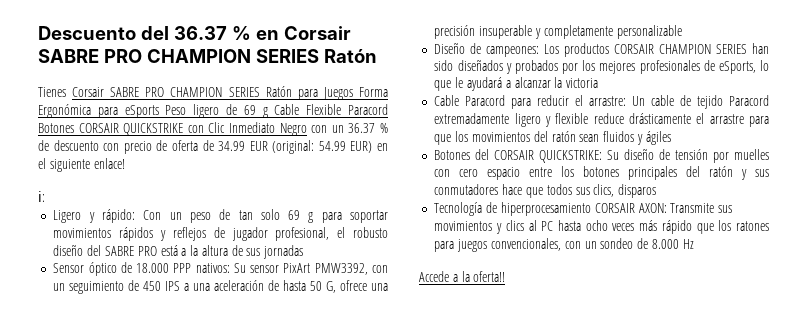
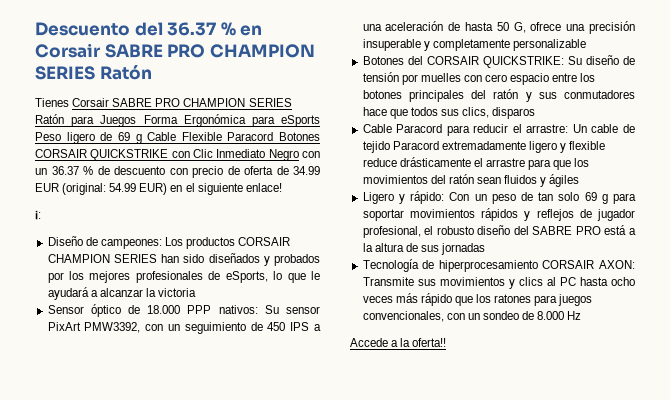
(45, 196) none -> [47,236,291,249] [47,253,320,266] [47,271,320,283] [47,287,197,300] [47,304,321,317] [47,322,321,334] [362,21,635,34] [362,39,586,51] [362,55,635,68] [362,72,596,85] [362,89,635,102] [362,107,536,119] [362,124,635,136] [362,141,606,153] [362,157,590,170] [362,174,580,187] // Diseño de campeones: Los productos CORSAIR CHAMPION SERIES han sido diseñados y probados por los mejores profesionales de eSports, lo que le ayudará a alcanzar la victoria // Sensor óptico de 18.000 PPP nativos: Su sensor PixArt PMW3392, con un seguimiento de 450 IPS a una aceleración de hasta 50 G, ofrece una precisión insuperable y completamente personalizable // Botones del CORSAIR QUICKSTRIKE: Su diseño de tensión por muelles con cero espacio entre los botones principales del ratón y sus conmutadores hace que todos sus clics, disparos // Cable Paracord para reducir el arrastre: Un cable de tejido Paracord extremadamente ligero y flexible reduce drásticamente el arrastre para que los movimientos del ratón sean fluidos y ágiles
[53,262,388,276] [53,280,388,294] [434,25,682,39] [434,42,769,57] [434,59,769,74] [434,77,599,91] [434,95,769,109] [434,113,769,127] [434,131,671,145] [434,148,769,163] [434,166,769,180] [434,184,657,198] // Sensor óptico de 18.000 PPP nativos: Su sensor PixArt PMW3392, con un seguimiento de 450 IPS a una aceleración de hasta 50 G, ofrece una precisión insuperable y completamente personalizable // Diseño de campeones: Los productos CORSAIR CHAMPION SERIES han sido diseñados y probados por los mejores profesionales de eSports, lo que le ayudará a alcanzar la victoria // Cable Paracord para reducir el arrastre: Un cable de tejido Paracord extremadamente ligero y flexible reduce drásticamente el arrastre para que los movimientos del ratón sean fluidos y ágiles // Botones del CORSAIR QUICKSTRIKE: Su diseño de tensión por muelles con cero espacio entre los botones principales del ratón y sus conmutadores hace que todos sus clics, disparos -> (486, 249) none

